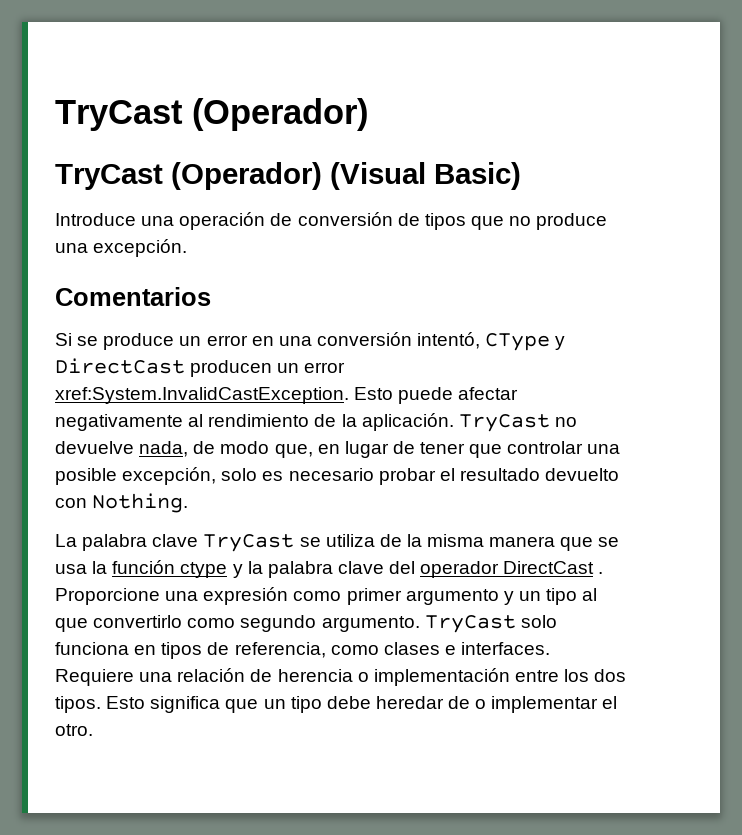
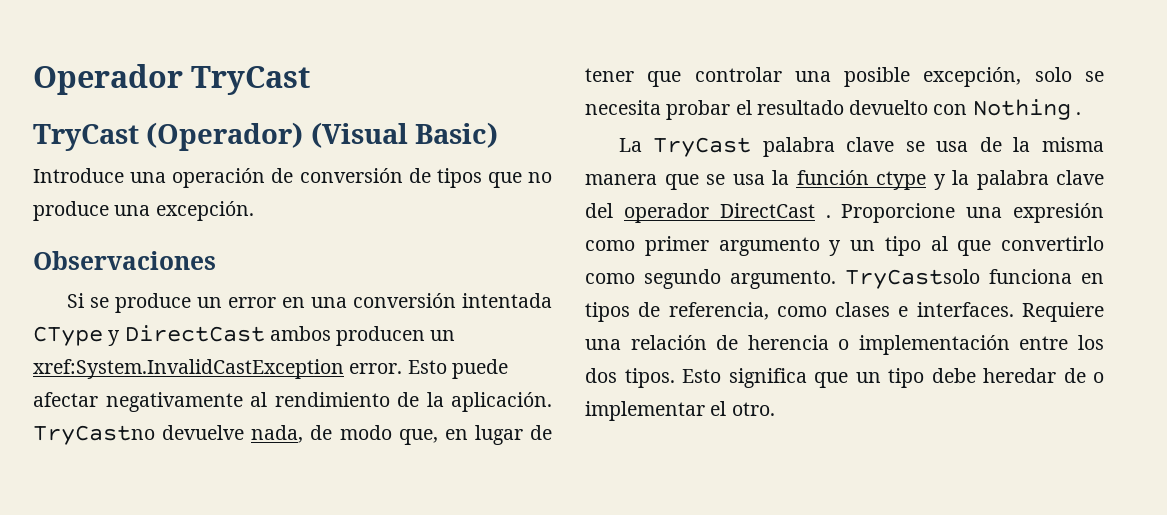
[55,98,368,131] TryCast (Operador) -> [33,64,311,95] Operador TryCast
[55,287,211,306] Comentarios -> [33,251,216,270] Observaciones
[417,332,481,349] intentó, -> [461,293,552,308] intentada
(185, 366) none -> [269,326,331,341] ambos
[304,362,346,373] [55,387,349,404] error xref:System.InvalidCastException. -> [33,359,403,379] xref:System.InvalidCastException error.
[458,414,577,432] TryCast no -> [33,425,155,445] TryCastno
[262,468,374,481] es necesario -> [1085,71,1104,82] [585,100,661,115] se necesita
[92,493,189,513] Nothing. -> [972,99,1081,120] Nothing .
[82,534,375,552] palabra clave TryCast se utiliza -> [653,137,969,157] TryCast palabra clave se usa
[424,615,557,633] TryCast solo -> [845,269,980,289] TryCastsolo

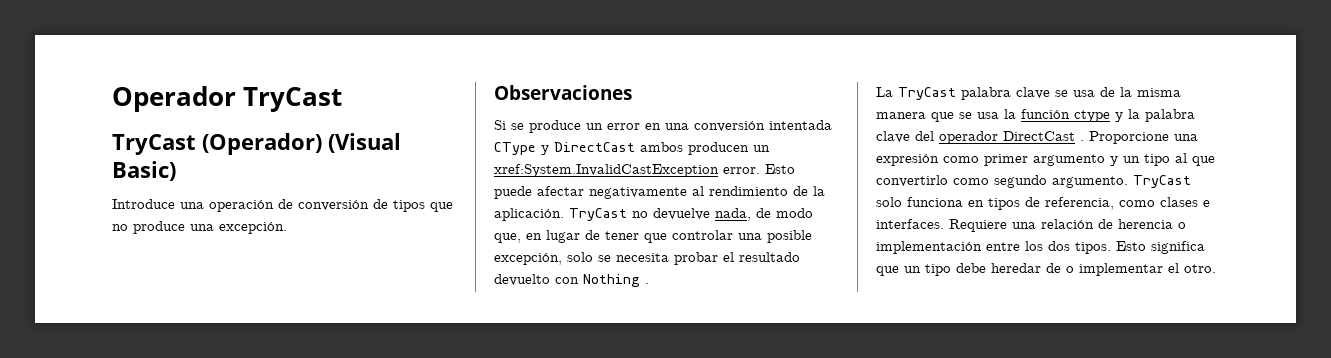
[33,425,155,445] TryCastno -> [569,208,648,221] TryCast no
[845,269,980,289] TryCastsolo -> [1133,175,1191,188] [876,197,902,207] TryCast solo

